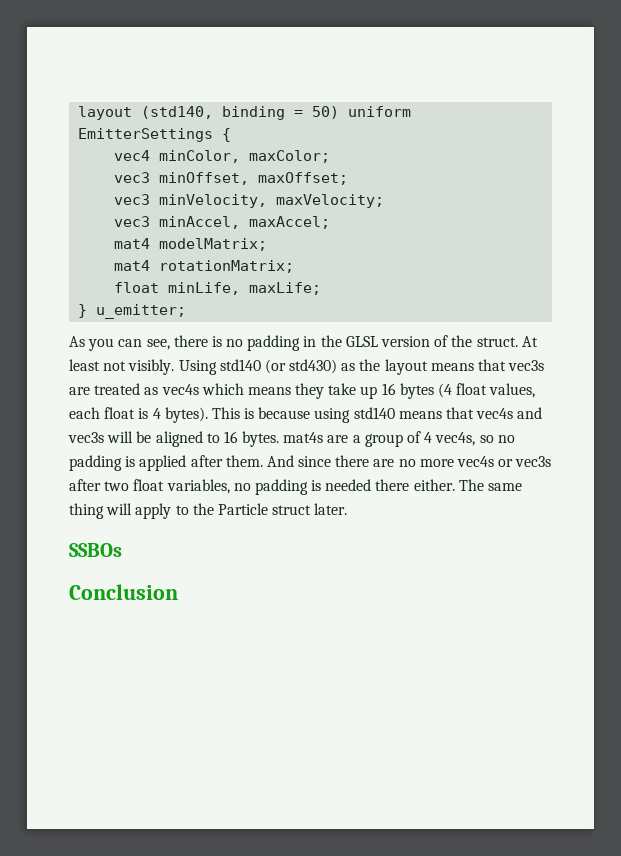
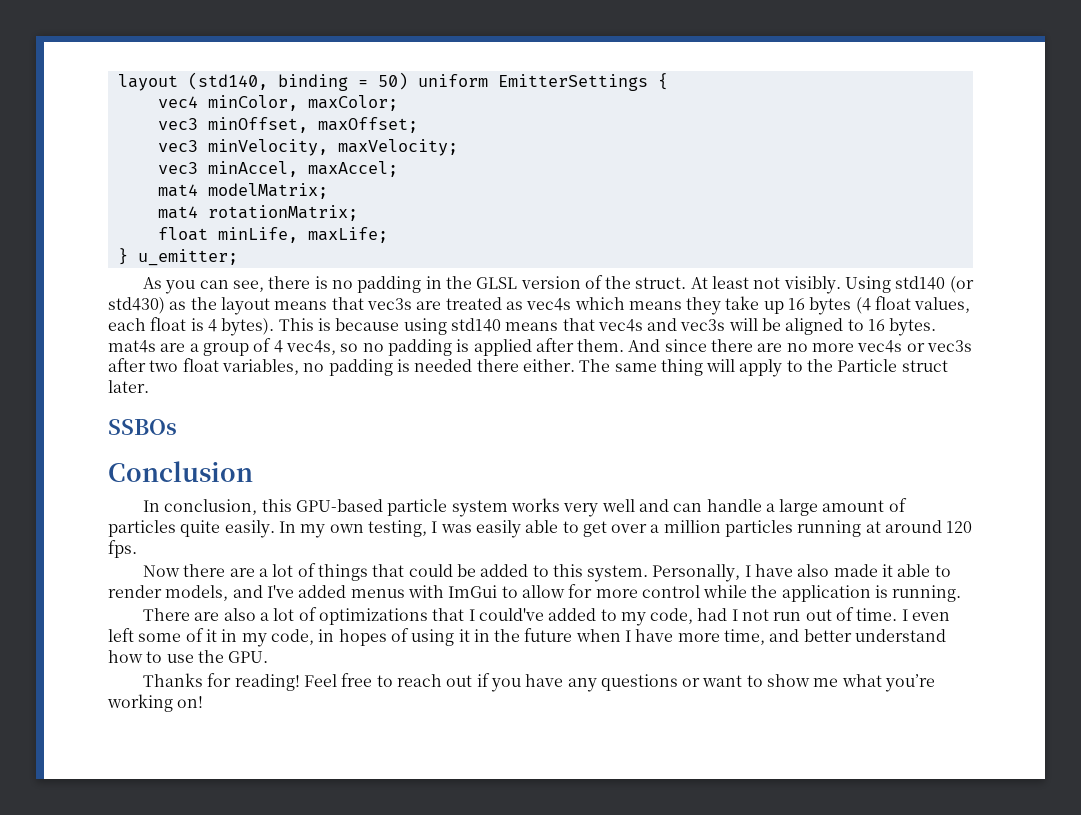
(178, 592) none -> [142,498,907,517] [108,520,973,538] [108,540,137,558] [142,563,951,582] [108,584,962,602] [142,607,951,626] [108,628,947,647] [108,650,269,663] [142,673,936,692] [107,694,204,712] // In conclusion, this GPU-based particle system works very well and can handle a large amount of particles quite easily. In my own testing, I was easily able to get over a million particles running at around 120 fps. // Now there are a lot of things that could be added to this system. Personally, I have also made it able to render models, and I've added menus with ImGui to allow for more control while the application is running. // There are also a lot of optimizations that I could've added to my code, had I not run out of time. I even left some of it in my code, in hopes of using it in the future when I have more time, and better understand how to use the GPU. // Thanks for reading! Feel free to reach out if you have any questions or want to show me what you’re working on!

